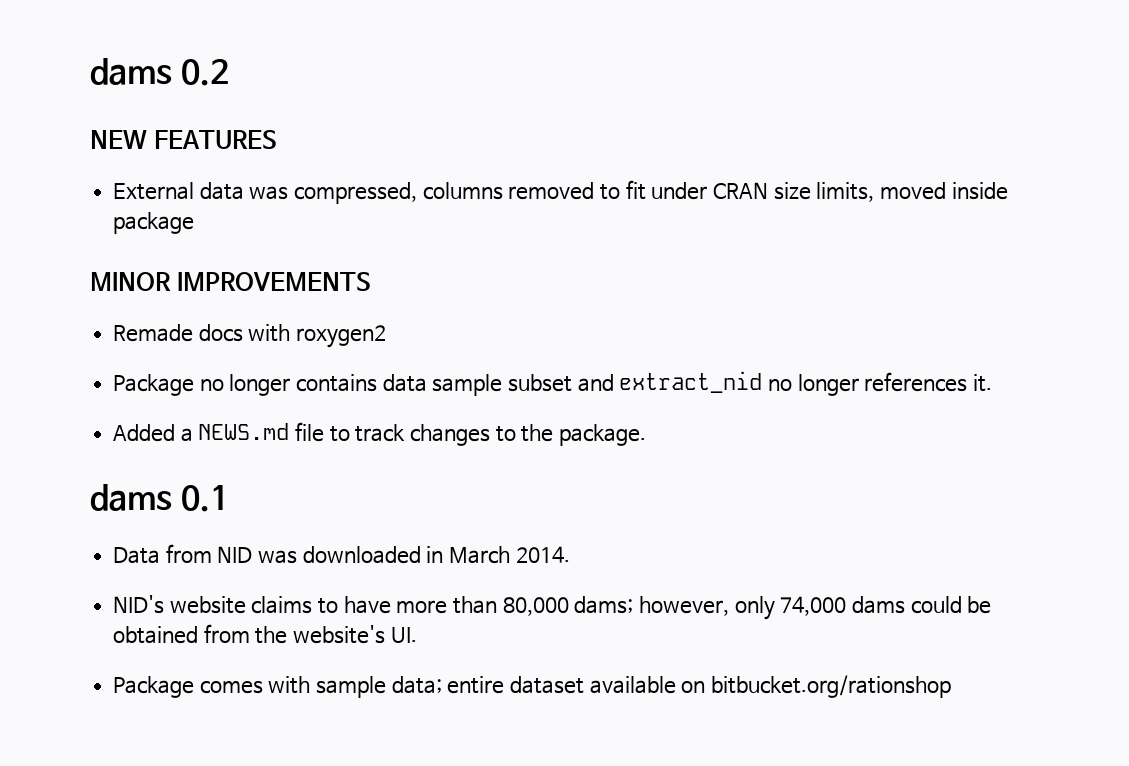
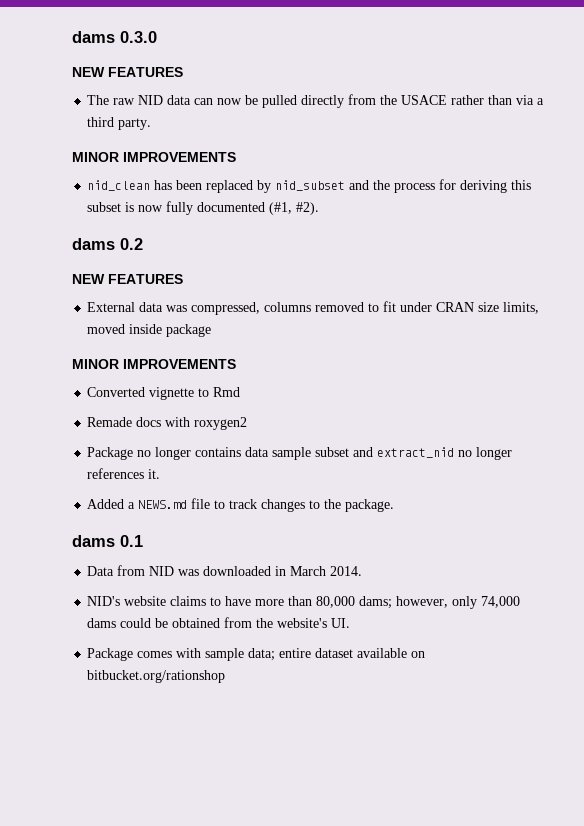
[90,58,172,85] dams -> [72,31,157,43] [72,67,183,77] [87,94,545,108] [87,117,152,130] [72,152,236,162] [87,179,532,193] [87,201,320,215] [72,238,115,250] dams 0.3.0 // NEW FEATURES // The raw NID data can now be pulled directly from the USACE rather than via a third party. // MINOR IMPROVEMENTS // nid_clean has been replaced by nid_subset and the process for deriving this subset is now fully documented (#1, #2). // dams
(371, 281) none -> [87,387,241,400] // Converted vignette to Rmd

